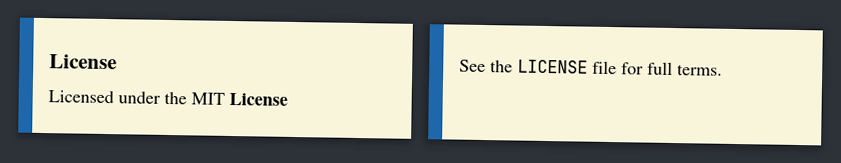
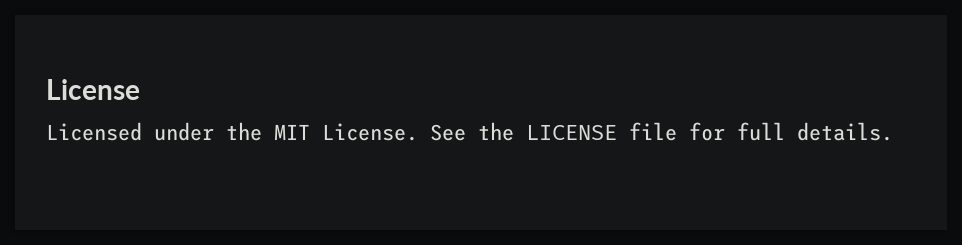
[229,92,288,106] License // -> [322,123,418,141] License.
[677,64,723,76] terms. -> [797,122,893,141] details.

